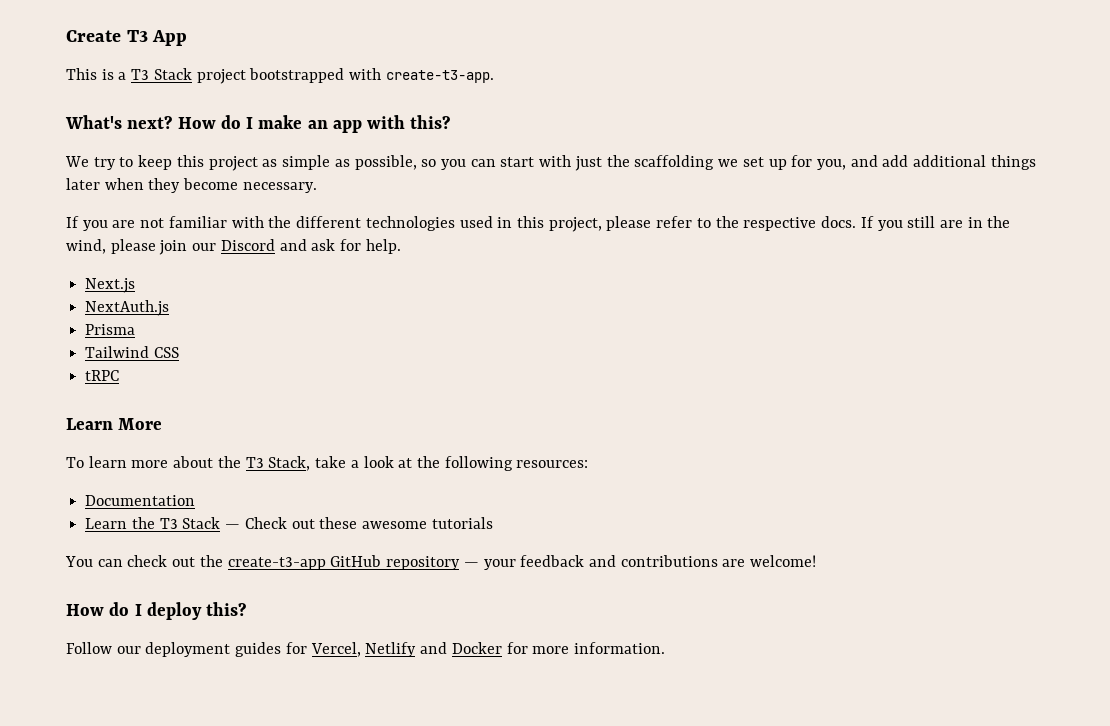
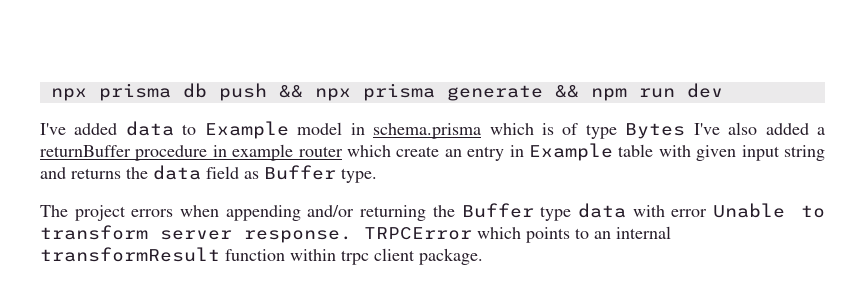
[66,30,188,46] [66,68,494,84] [65,115,451,133] [65,155,1036,171] [66,178,317,193] [66,216,1011,232] [66,239,401,255] [85,278,136,293] [85,300,170,316] [85,324,136,335] [85,346,179,358] [85,370,120,381] [66,418,163,430] [66,456,589,471] [85,495,196,506] [85,517,493,529] [65,555,817,570] [66,602,247,620] [66,642,665,657] Create T3 App // This is a T3 Stack project bootstrapped with create-t3-app. // What's next? How do I make an app with this? // We try to keep this project as simple as possible, so you can start with just the scaffolding we set up for you, and add additional things later when they become necessary. // If you are not familiar with the different technologies used in this project, please refer to the respective docs. If you still are in the wind, please join our Discord and ask for help. // Next.js // NextAuth.js // Prisma // Tailwind CSS // tRPC // Learn More // To learn more about the T3 Stack, take a look at the following resources: // Documentation // Learn the T3 Stack — Check out these awesome tutorials // You can check out the create-t3-app GitHub repository — your feedback and contributions are welcome! // How do I deploy this? // Follow our deployment guides for Vercel, Netlify and Docker for more information. -> [50,83,723,101] [40,121,825,139] [40,143,825,161] [40,165,377,183] [40,203,826,221] [40,225,671,243] [40,247,483,265] npx prisma db push && npx prisma generate && npm run dev // I've added data to Example model in schema.prisma which is of type Bytes I've also added a returnBuffer procedure in example router which create an entry in Example table with given input string and returns the data field as Buffer type. // The project errors when appending and/or returning the Buffer type data with error Unable to transform server response. TRPCError which points to an internal transformResult function within trpc client package.

